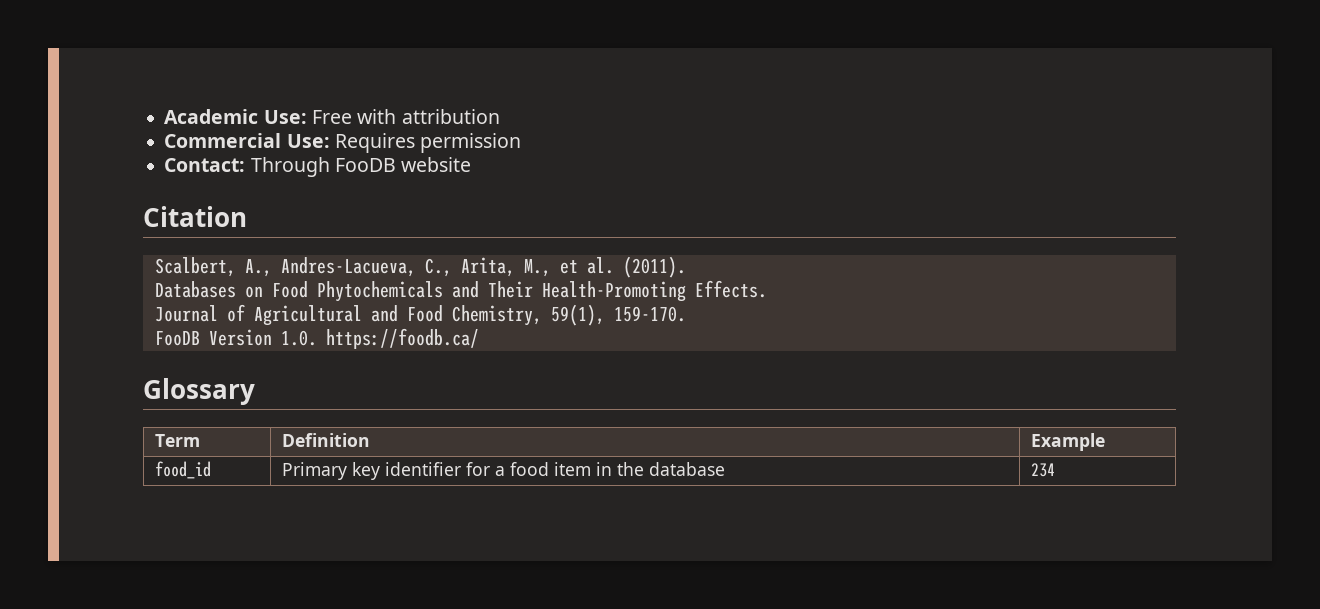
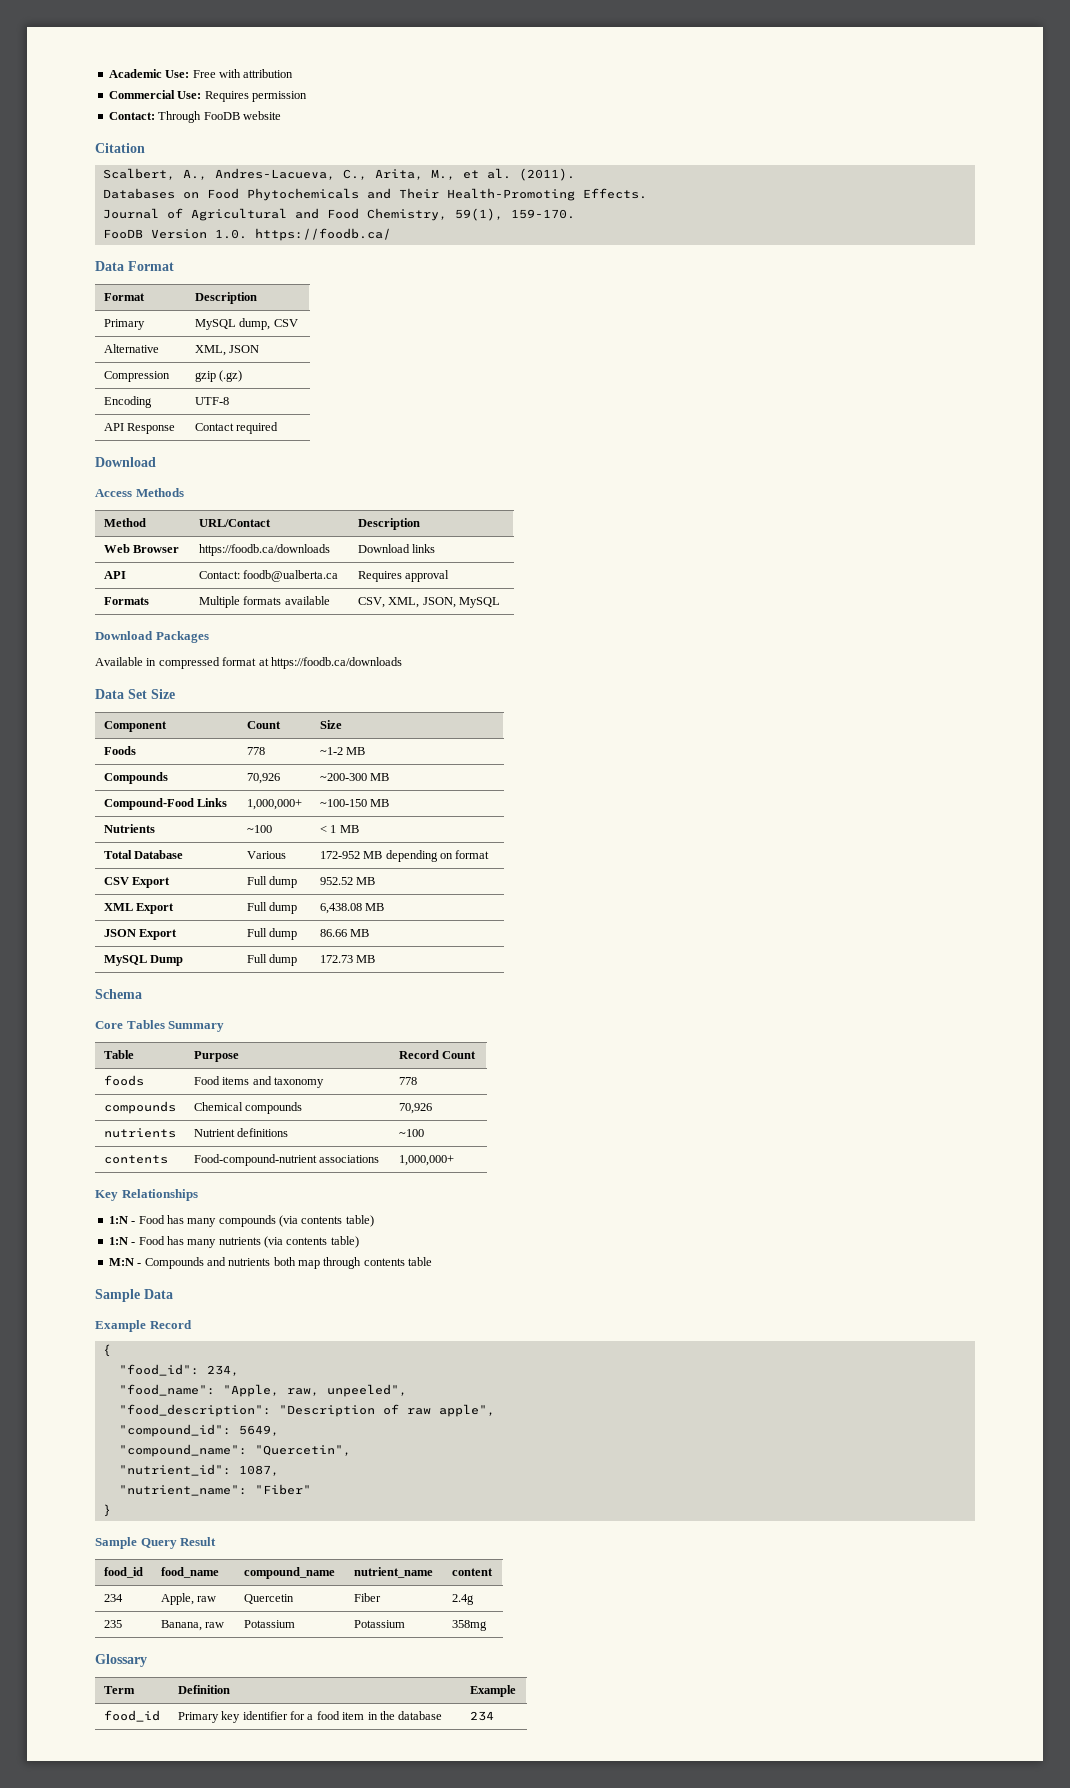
(479, 338) none -> [95,261,174,271] [103,293,145,301] [194,292,257,304] [103,319,145,330] [194,318,298,330] [103,344,159,353] [194,345,260,356] [103,371,170,382] [194,370,243,382] [103,396,152,408] [194,397,229,405] [103,423,176,434] [194,422,279,434] [95,457,156,467] [95,488,184,497] [103,518,146,527] [198,519,271,527] [357,518,420,530] [103,544,180,553] [198,544,330,556] [357,544,436,553] [103,571,126,579] [198,570,339,582] [357,570,450,582] [103,597,149,605] [198,596,330,608] [357,597,500,608] [95,631,209,643] [95,657,402,669] [95,689,175,699] [103,721,167,732] [246,721,281,729] [319,720,342,729] [103,746,136,755] [246,747,265,755] [319,747,366,755] [103,772,168,784] [246,773,280,784] [319,773,390,781] [103,798,228,810] [246,799,302,810] [319,799,390,807] [103,824,155,833] [246,825,272,833] [319,825,359,833] [103,850,184,859] [246,851,286,859] [319,850,490,862] [103,877,171,888] [246,876,298,888] [319,877,376,885] [103,903,175,914] [246,902,298,914] [319,903,385,914] [103,929,178,940] [246,928,298,940] [319,929,370,937] [103,955,184,966] [246,954,298,966] [319,955,376,963] [95,989,142,999] [95,1020,225,1032] [103,1050,134,1059] [193,1051,239,1062] [398,1050,477,1059] [103,1075,144,1086] [193,1076,324,1088] [398,1077,417,1085] [103,1101,176,1114] [193,1102,303,1114] [398,1103,432,1114] [103,1128,176,1138] [193,1128,289,1137] [398,1129,424,1137] [103,1155,168,1164] [193,1154,380,1166] [398,1155,454,1166] [95,1189,198,1201] [108,1215,374,1227] [108,1236,359,1248] [108,1257,433,1269] [95,1289,173,1302] [95,1320,192,1332] [102,1344,111,1357] [118,1364,239,1376] [118,1384,407,1397] [118,1404,495,1417] [118,1424,279,1437] [118,1444,351,1457] [118,1464,279,1476] [118,1484,311,1496] [102,1504,111,1517] [95,1537,217,1549] [103,1567,143,1578] [160,1567,219,1578] [243,1567,335,1579] [353,1567,433,1578] [451,1568,493,1576] [103,1594,123,1602] [160,1593,217,1605] [243,1594,294,1604] [353,1593,381,1602] [451,1594,474,1605] [103,1620,122,1628] [160,1620,225,1631] [243,1620,295,1628] [353,1620,405,1628] [451,1620,487,1631] // Data Format // Format | Description // Primary | MySQL dump, CSV // Alternative | XML, JSON // Compression | gzip (.gz) // Encoding | UTF-8 // API Response | Contact required // Download // Access Methods // Method | URL/Contact | Description // Web Browser | https://foodb.ca/downloads | Download links // API | Contact: foodb@ualberta.ca | Requires approval // Formats | Multiple formats available | CSV, XML, JSON, MySQL // Download Packages // Available in compressed format at https://foodb.ca/downloads // Data Set Size // Component | Count | Size // Foods | 778 | ~1-2 MB // Compounds | 70,926 | ~200-300 MB // Compound-Food Links | 1,000,000+ | ~100-150 MB // Nutrients | ~100 | < 1 MB // Total Database | Various | 172-952 MB depending on format // CSV Export | Full dump | 952.52 MB // XML Export | Full dump | 6,438.08 MB // JSON Export | Full dump | 86.66 MB // MySQL Dump | Full dump | 172.73 MB // Schema // Core Tables Summary // Table | Purpose | Record Count // foods | Food items and taxonomy | 778 // compounds | Chemical compounds | 70,926 // nutrients | Nutrient definitions | ~100 // contents | Food-compound-nutrient associations | 1,000,000+ // Key Relationships // 1:N - Food has many compounds (via contents table) // 1:N - Food has many nutrients (via contents table) // M:N - Compounds and nutrients both map through contents table // Sample Data // Example Record // { // "food_id": 234, // "food_name": "Apple, raw, unpeeled", // "food_description": "Description of raw apple", // "compound_id": 5649, // "compound_name": "Quercetin", // "nutrient_id": 1087, // "nutrient_name": "Fiber" // } // Sample Query Result // food_id | food_name | compound_name | nutrient_name | content // 234 | Apple, raw | Quercetin | Fiber | 2.4g // 235 | Banana, raw | Potassium | Potassium | 358mg

